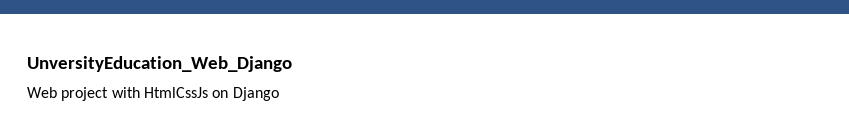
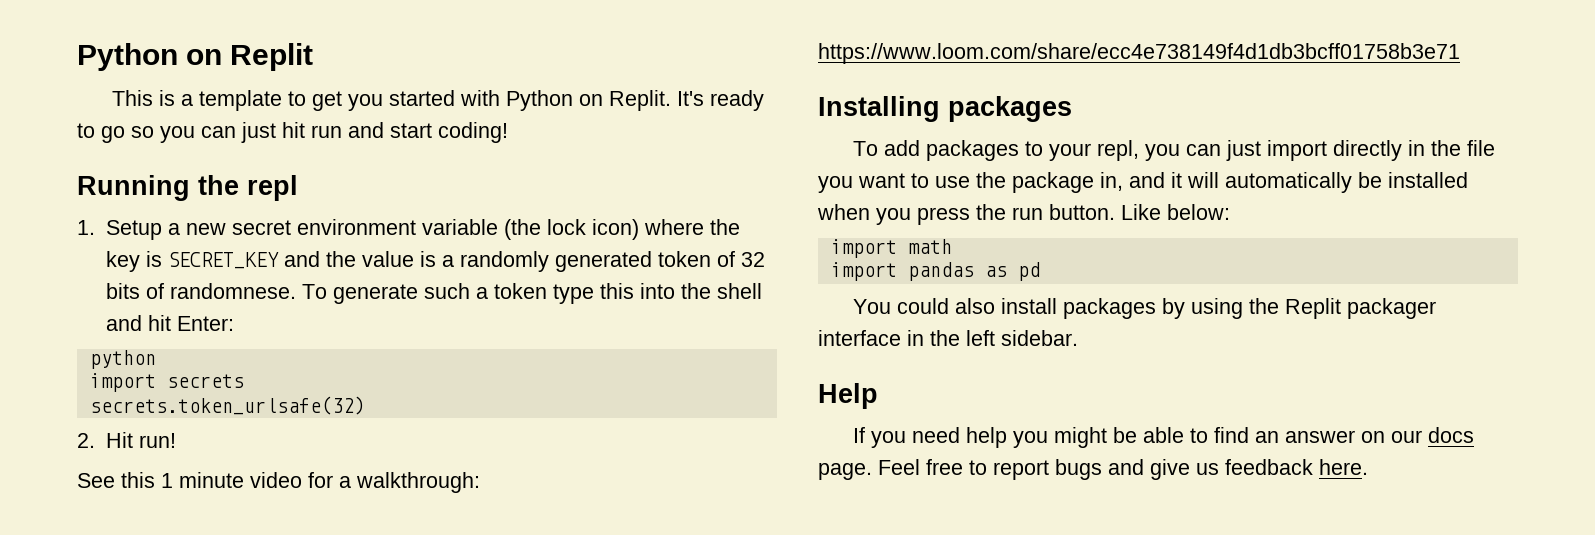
[27,56,292,72] [27,87,279,101] UnversityEducation_Web_Django // Web project with HtmlCssJs on Django -> [77,43,314,71] [111,90,764,111] [77,122,508,143] [77,175,298,201] [77,219,740,240] [105,251,765,272] [105,283,762,304] [105,315,234,331] [89,350,156,369] [89,373,244,392] [89,396,365,415] [77,432,176,448] [77,472,480,493] [818,43,1460,64] [818,96,1072,122] [852,140,1495,161] [818,172,1468,193] [817,204,1230,225] [830,239,952,258] [830,262,1040,281] [852,298,1436,319] [818,330,1078,346] [818,383,878,409] [852,427,1474,448] [818,459,1368,480] Python on Replit // This is a template to get you started with Python on Replit. It's ready to go so you can just hit run and start coding! // Running the repl // 1. Setup a new secret environment variable (the lock icon) where the key is SECRET_KEY and the value is a randomly generated token of 32 bits of randomnese. To generate such a token type this into the shell and hit Enter: // python // import secrets // secrets.token_urlsafe(32) // 2. Hit run! // See this 1 minute video for a walkthrough: https://www.loom.com/share/ecc4e738149f4d1db3bcff01758b3e71 // Installing packages // To add packages to your repl, you can just import directly in the file you want to use the package in, and it will automatically be installed when you press the run button. Like below: // import math // import pandas as pd // You could also install packages by using the Replit packager interface in the left sidebar. // Help // If you need help you might be able to find an answer on our docs page. Feel free to report bugs and give us feedback here.

